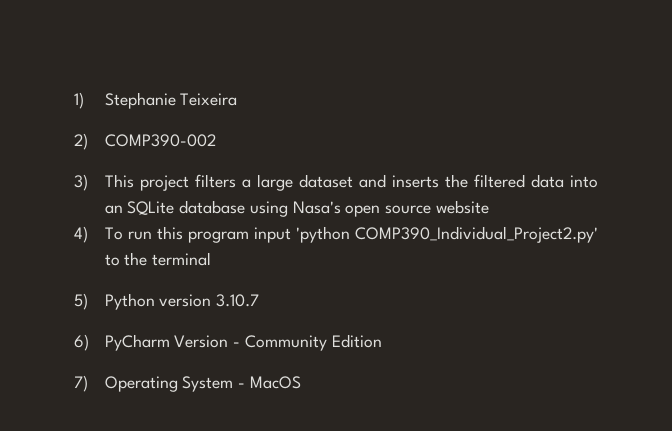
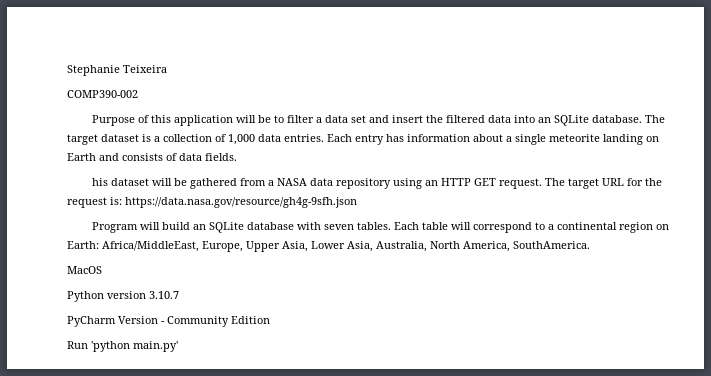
[74,92,84,109] 1) -> (67, 70) none
[74,133,88,150] 2) -> (167, 69) none
[74,174,439,191] 3) This project filters a large dataset and inserts -> [92,115,424,126] Purpose of this application will be to filter a data set and insert
[179,200,489,217] [74,226,598,243] [104,252,212,266] [74,293,88,310] database using Nasa's open source website // 4) To run this program input 'python COMP390_Individual_Project2.py' to the terminal // 5) -> [592,115,666,123] [67,134,659,145] [67,153,237,161] [92,178,663,189] [67,197,357,208] [92,222,670,233] [67,241,590,252] [67,266,102,274] database. The target dataset is a collection of 1,000 data entries. Each entry has information about a single meteorite landing on Earth and consists of data fields. // his dataset will be gathered from a NASA data repository using an HTTP GET request. The target URL for the request is: https://data.nasa.gov/resource/gh4g-9sfh.json // Program will build an SQLite database with seven tables. Each table will correspond to a continental region on Earth: Africa/MiddleEast, Europe, Upper Asia, Lower Asia, Australia, North America, SouthAmerica. // MacOS //
[74,334,89,351] 6) -> (179, 295) none
[74,375,301,392] 7) Operating System - MacOS -> [67,341,178,352] Run 'python main.py'

